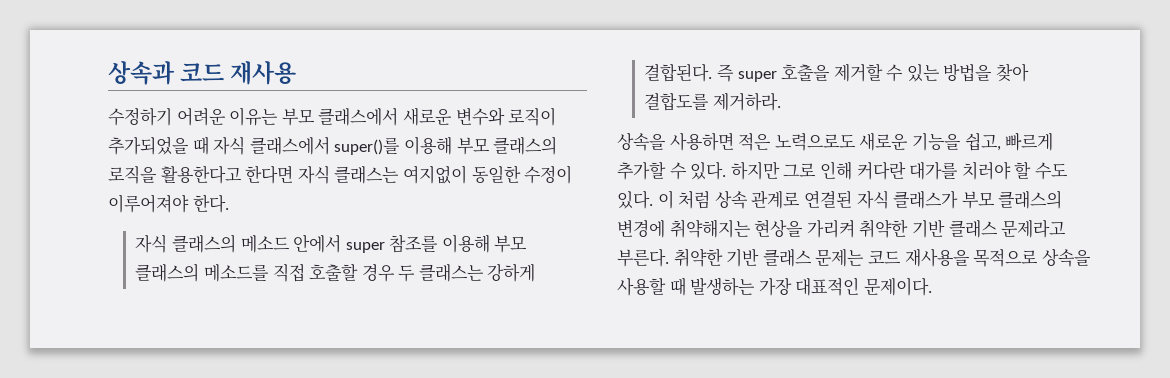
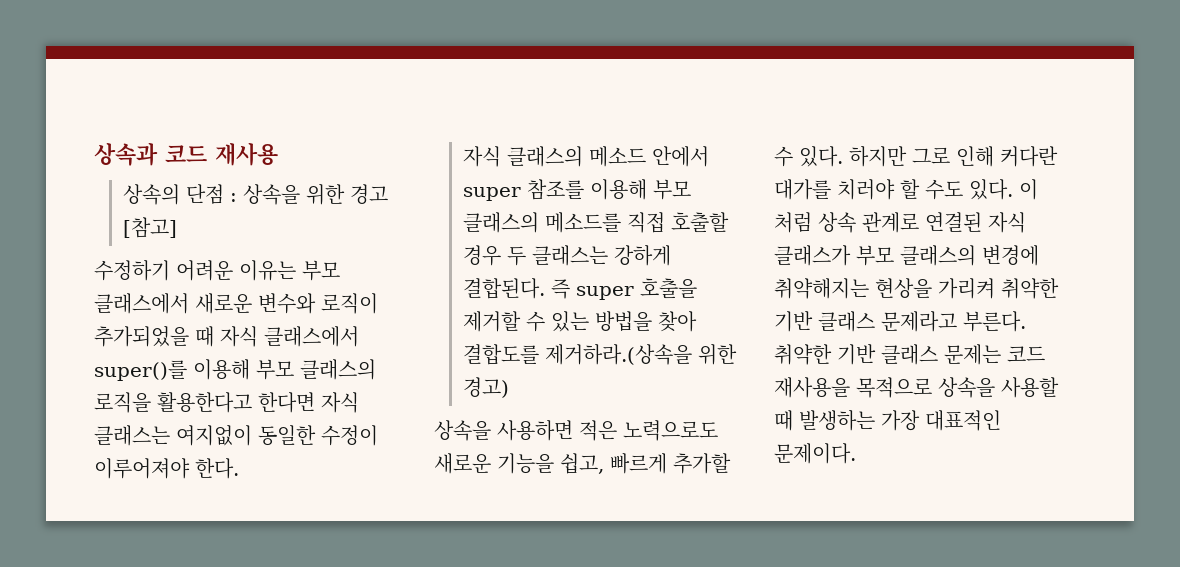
(297, 73) none -> [122,184,388,205] [122,217,177,238] // 상속의 단점 : 상속을 위한 경고 [참고]
[712,92,781,111] 제거하라. -> [544,344,737,365] [462,377,509,398] 제거하라.(상속을 위한 경고)

